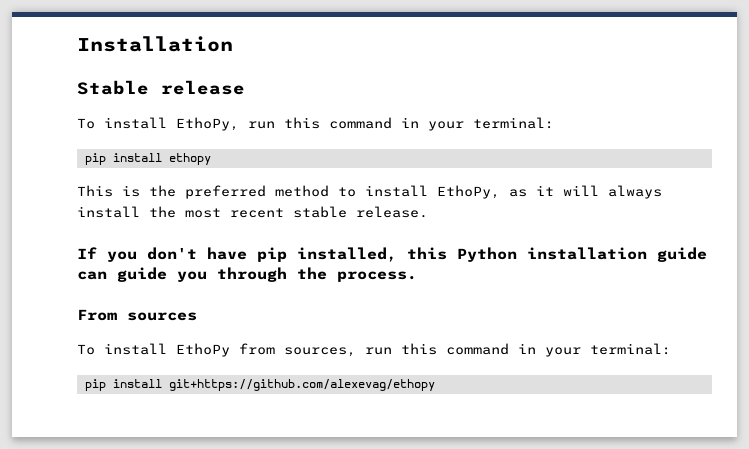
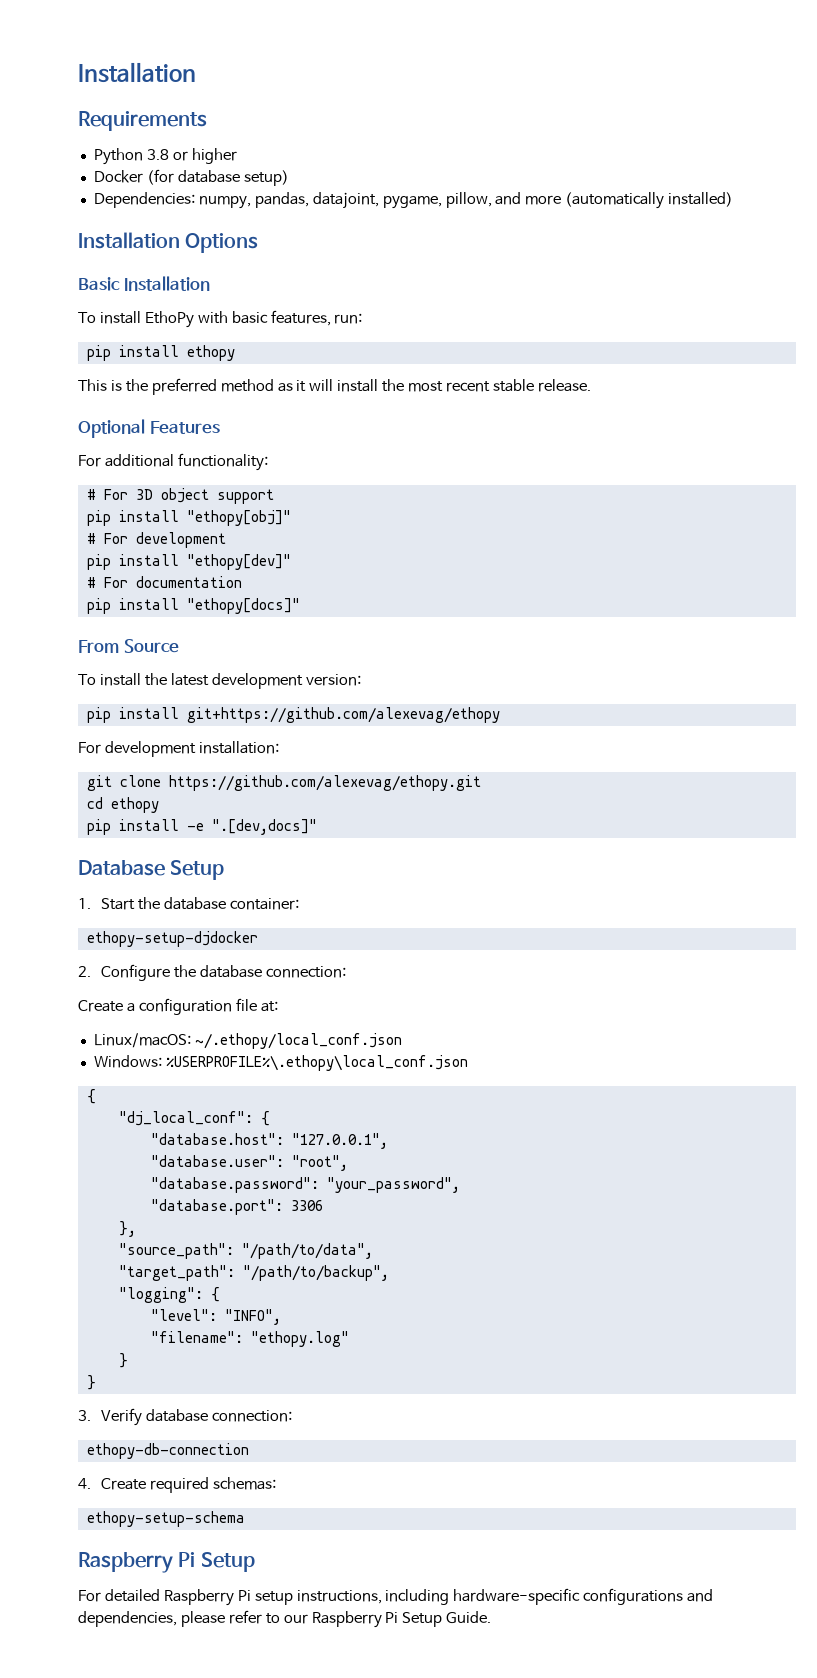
[77,36,233,52] [77,80,245,95] [77,117,554,131] Installation // Stable release // To install EthoPy, run this command in your terminal: -> [78,62,196,83] [78,111,207,131] [93,148,237,165] [93,169,289,186] [93,192,734,209] [78,232,259,253] [78,276,210,291] [78,310,363,328] Installation // Requirements // Python 3.8 or higher // Docker (for database setup) // Dependencies: numpy, pandas, datajoint, pygame, pillow, and more (automatically installed) // Installation Options // Basic Installation // To install EthoPy with basic features, run:
[338,185,500,199] to install EthoPy, -> (274, 385) none
[608,185,662,199] always -> (334, 385) none
[77,247,707,262] [77,267,417,282] If you don't have pip installed, this Python installation guide can guide you through the process. -> [78,419,220,438] [78,453,268,471] [86,488,274,504] [86,510,291,526] [86,532,226,548] [86,554,291,570] [86,576,242,588] [86,598,300,614] Optional Features // For additional functionality: // # For 3D object support // pip install "ethopy[obj]" // # For development // pip install "ethopy[dev]" // # For documentation // pip install "ethopy[docs]"
[127,312,197,321] [77,343,671,357] [84,379,435,391] sources // To install EthoPy from sources, run this command in your terminal: // pip install git+https://github.com/alexevag/ethopy -> [123,639,179,653] [78,673,361,689] [86,707,500,723] [78,741,279,757] [86,775,481,791] [86,797,159,813] [86,819,317,835] [78,860,225,880] [78,897,299,910] [86,931,258,947] [78,964,346,981] [78,998,278,1015] [93,1033,402,1049] [93,1055,468,1071] [86,1089,96,1104] [118,1111,270,1126] [150,1133,388,1149] [150,1155,348,1171] [150,1177,460,1193] [150,1199,323,1215] [118,1221,136,1237] [118,1243,373,1259] [118,1265,389,1281] [118,1287,220,1303] [150,1309,281,1325] [150,1331,349,1347] [118,1353,128,1368] [86,1375,96,1390] [78,1408,292,1426] [86,1443,249,1459] [78,1477,276,1493] [86,1511,245,1527] [78,1552,255,1573] [78,1588,714,1606] [78,1610,492,1628] Source // To install the latest development version: // pip install git+https://github.com/alexevag/ethopy // For development installation: // git clone https://github.com/alexevag/ethopy.git // cd ethopy // pip install -e ".[dev,docs]" // Database Setup // 1. Start the database container: // ethopy-setup-djdocker // 2. Configure the database connection: // Create a configuration file at: // Linux/macOS: ~/.ethopy/local_conf.json // Windows: %USERPROFILE%\.ethopy\local_conf.json // { // "dj_local_conf": { // "database.host": "127.0.0.1", // "database.user": "root", // "database.password": "your_password", // "database.port": 3306 // }, // "source_path": "/path/to/data", // "target_path": "/path/to/backup", // "logging": { // "level": "INFO", // "filename": "ethopy.log" // } // } // 3. Verify database connection: // ethopy-db-connection // 4. Create required schemas: // ethopy-setup-schema // Raspberry Pi Setup // For detailed Raspberry Pi setup instructions, including hardware-specific configurations and dependencies, please refer to our Raspberry Pi Setup Guide.

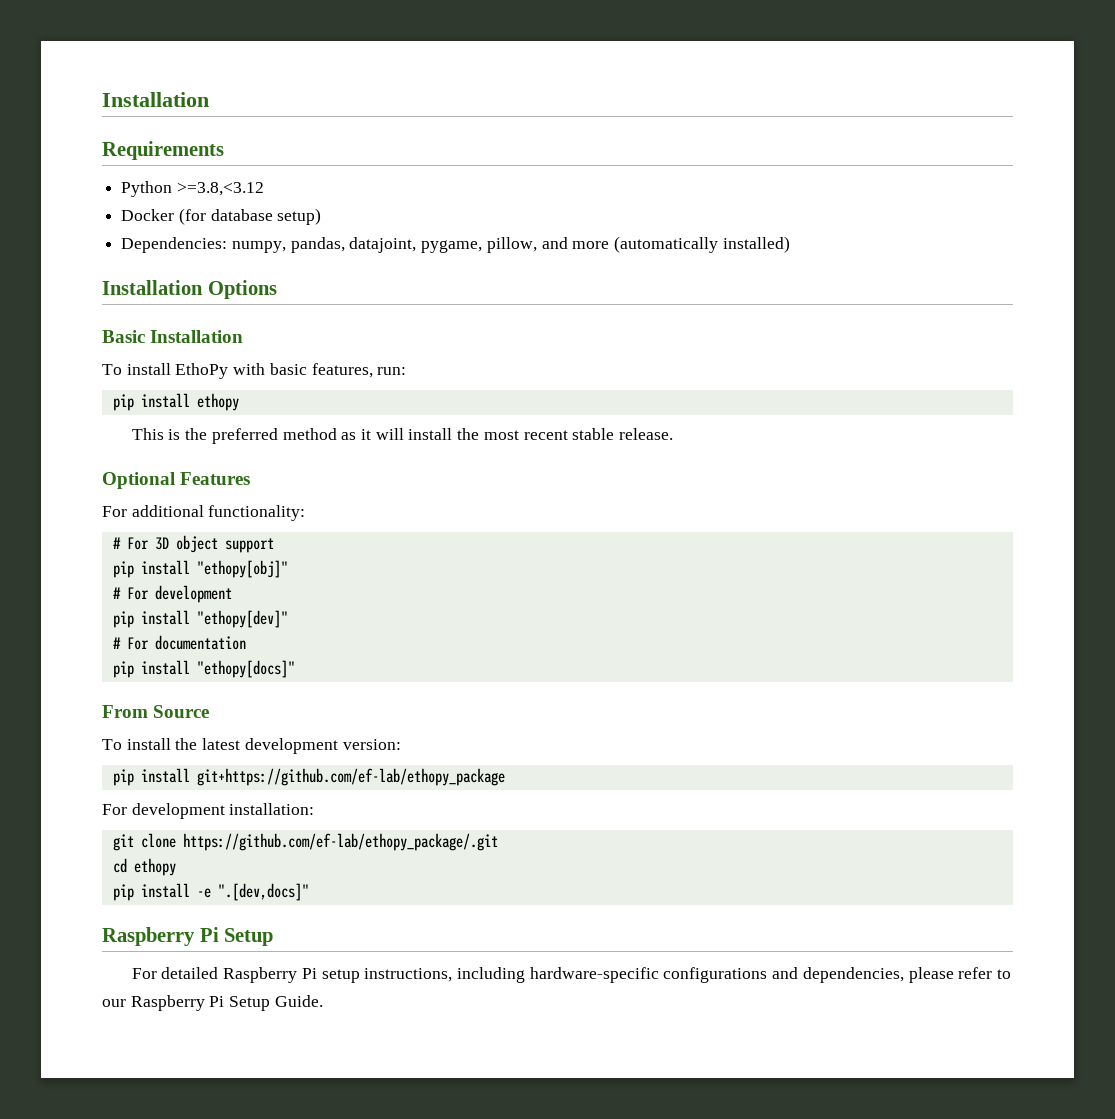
[146,148,237,164] 3.8 or higher -> [176,182,264,196] >=3.8,<3.12
[186,707,500,723] git+https://github.com/alexevag/ethopy -> [196,768,505,786] git+https://github.com/ef-lab/ethopy_package
[168,775,481,791] https://github.com/alexevag/ethopy.git -> [182,833,498,851] https://github.com/ef-lab/ethopy_package/.git
[78,860,225,880] [78,897,299,910] [86,931,258,947] [78,964,346,981] [78,998,278,1015] [93,1033,402,1049] [93,1055,468,1071] [86,1089,96,1104] [118,1111,270,1126] [150,1133,388,1149] [150,1155,348,1171] [150,1177,460,1193] [150,1199,323,1215] [118,1221,136,1237] [118,1243,373,1259] [118,1265,389,1281] [118,1287,220,1303] [150,1309,281,1325] [150,1331,349,1347] [118,1353,128,1368] [86,1375,96,1390] [78,1408,292,1426] [86,1443,249,1459] [78,1477,276,1493] [86,1511,245,1527] // Database Setup // 1. Start the database container: // ethopy-setup-djdocker // 2. Configure the database connection: // Create a configuration file at: // Linux/macOS: ~/.ethopy/local_conf.json // Windows: %USERPROFILE%\.ethopy\local_conf.json // { // "dj_local_conf": { // "database.host": "127.0.0.1", // "database.user": "root", // "database.password": "your_password", // "database.port": 3306 // }, // "source_path": "/path/to/data", // "target_path": "/path/to/backup", // "logging": { // "level": "INFO", // "filename": "ethopy.log" // } // } // 3. Verify database connection: // ethopy-db-connection // 4. Create required schemas: // ethopy-setup-schema -> (309, 892) none

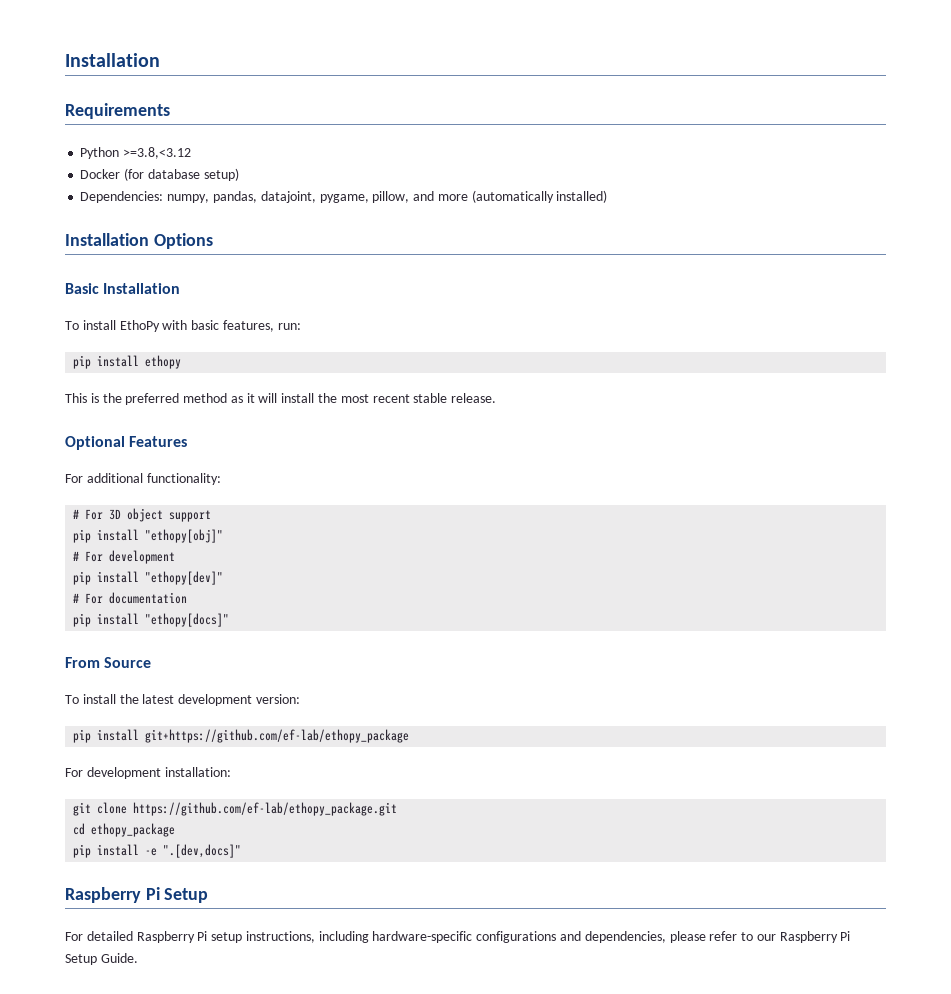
[182,833,498,851] https://github.com/ef-lab/ethopy_package/.git -> [133,802,398,816] https://github.com/ef-lab/ethopy_package.git
[133,858,176,876] ethopy -> [91,823,176,837] ethopy_package

